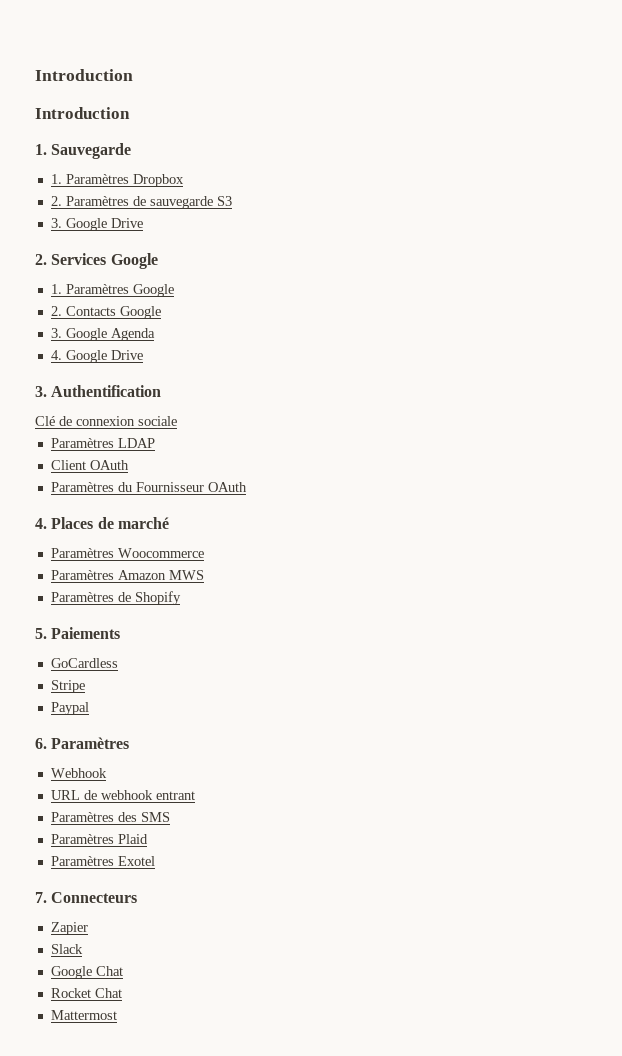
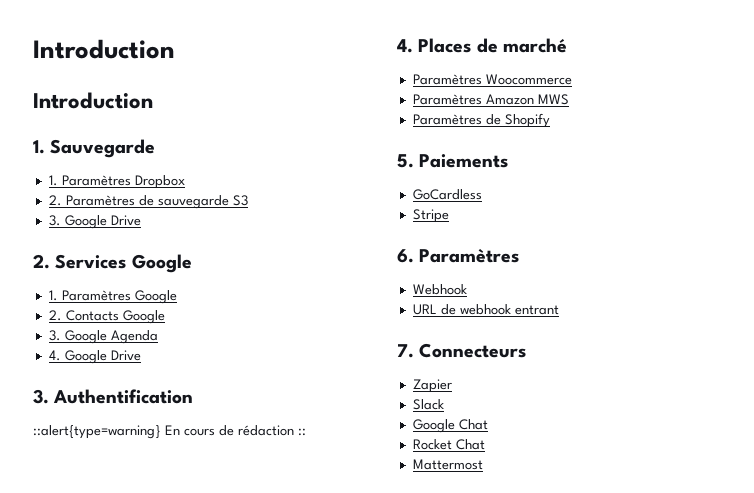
[35,416,177,426] [50,438,155,448] [50,460,129,470] [50,482,247,492] Clé de connexion sociale // Paramètres LDAP // Client OAuth // Paramètres du Fournisseur OAuth -> [33,425,306,439] ::alert{type=warning} En cours de rédaction ::
[50,702,89,715] // Paypal -> (449, 216) none
[50,812,170,822] [50,834,148,844] [50,856,155,866] // Paramètres des SMS // Paramètres Plaid // Paramètres Exotel -> (559, 310) none

